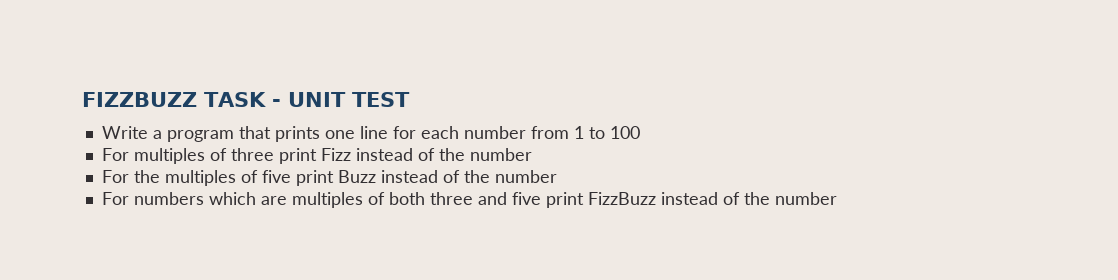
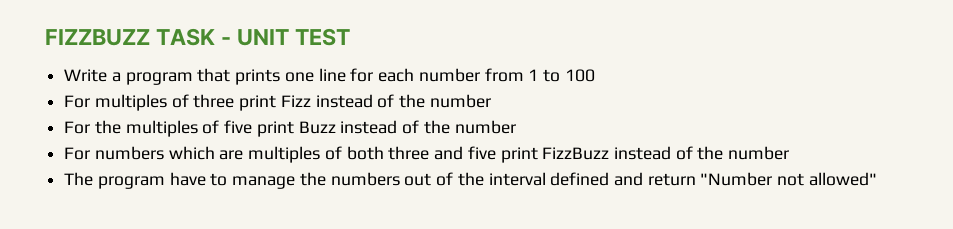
(837, 198) none -> [64,172,877,189] // The program have to manage the numbers out of the interval defined and return "Number not allowed"

